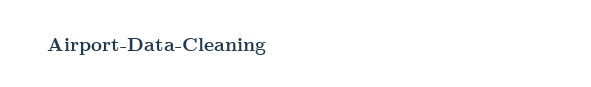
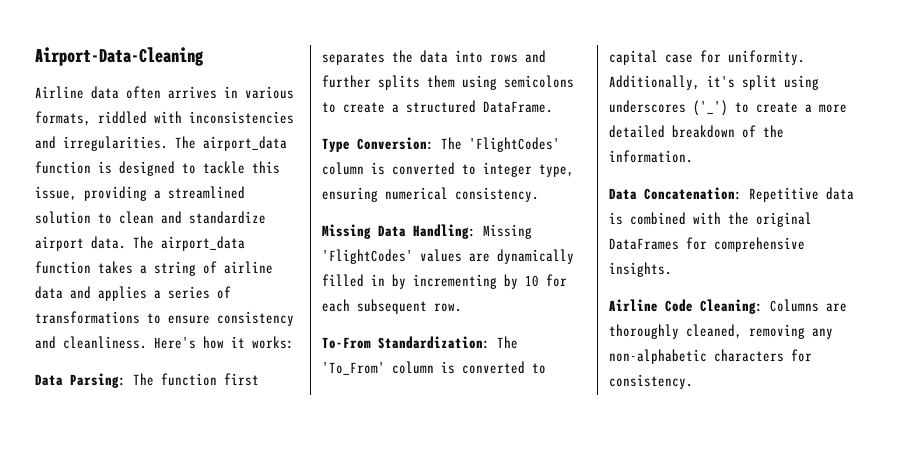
(266, 46) none -> [35,86,294,99] [35,111,294,126] [35,136,287,151] [35,161,280,176] [35,186,245,201] [35,211,266,224] [35,236,245,251] [35,261,273,276] [35,286,231,301] [35,311,294,326] [35,336,294,349] [35,373,259,388] [322,50,546,65] [322,75,574,90] [322,100,553,113] [322,137,560,152] [322,162,574,177] [322,187,539,202] [322,224,532,239] [322,249,574,264] [322,274,567,289] [322,299,462,314] [322,336,518,349] [322,361,546,375] [609,50,805,65] [609,75,819,90] [609,100,847,116] [609,125,784,138] [609,150,693,163] [609,187,854,202] [609,212,812,227] [609,237,805,252] [609,262,672,277] [609,299,847,314] [609,324,833,339] [609,349,812,364] [609,374,693,389] // Airline data often arrives in various formats, riddled with inconsistencies and irregularities. The airport_data function is designed to tackle this issue, providing a streamlined solution to clean and standardize airport data. The airport_data function takes a string of airline data and applies a series of transformations to ensure consistency and cleanliness. Here's how it works: // Data Parsing: The function first separates the data into rows and further splits them using semicolons to create a structured DataFrame. // Type Conversion: The 'FlightCodes' column is converted to integer type, ensuring numerical consistency. // Missing Data Handling: Missing 'FlightCodes' values are dynamically filled in by incrementing by 10 for each subsequent row. // To-From Standardization: The 'To_From' column is converted to capital case for uniformity. Additionally, it's split using underscores ('_') to create a more detailed breakdown of the information. // Data Concatenation: Repetitive data is combined with the original DataFrames for comprehensive insights. // Airline Code Cleaning: Columns are thoroughly cleaned, removing any non-alphabetic characters for consistency.

